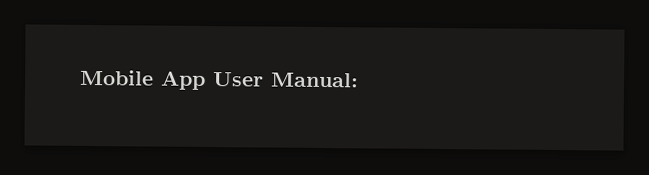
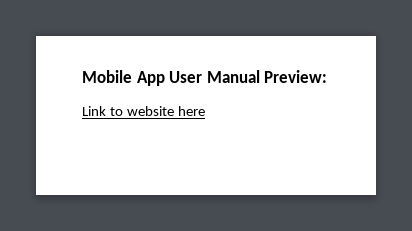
[271,72,359,88] Manual: -> [206,70,328,83] [82,106,205,116] Manual Preview: // Link to website here

